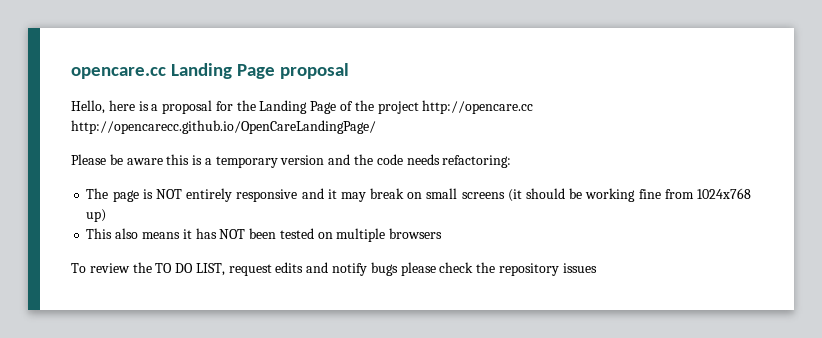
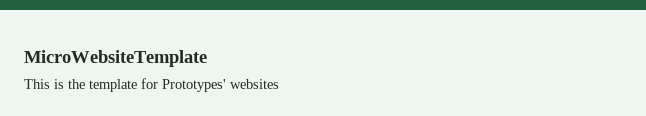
[71,63,349,79] [71,100,534,114] [71,120,376,134] [71,154,512,168] [86,188,751,202] [86,209,107,222] [86,228,443,242] [71,262,597,276] opencare.cc Landing Page proposal // Hello, here is a proposal for the Landing Page of the project http://opencare.cc http://opencarecc.github.io/OpenCareLandingPage/ // Please be aware this is a temporary version and the code needs refactoring: // The page is NOT entirely responsive and it may break on small screens (it should be working fine from 1024x768 up) // This also means it has NOT been tested on multiple browsers // To review the TO DO LIST, request edits and notify bugs please check the repository issues -> [24,50,207,67] [24,78,279,92] MicroWebsiteTemplate // This is the template for Prototypes' websites

